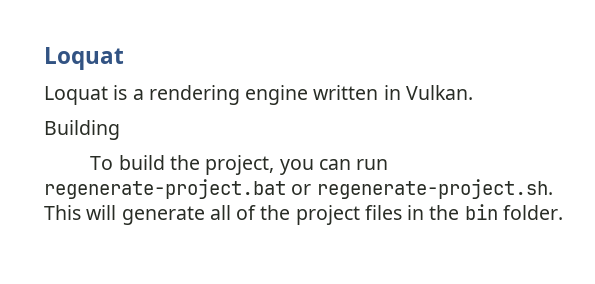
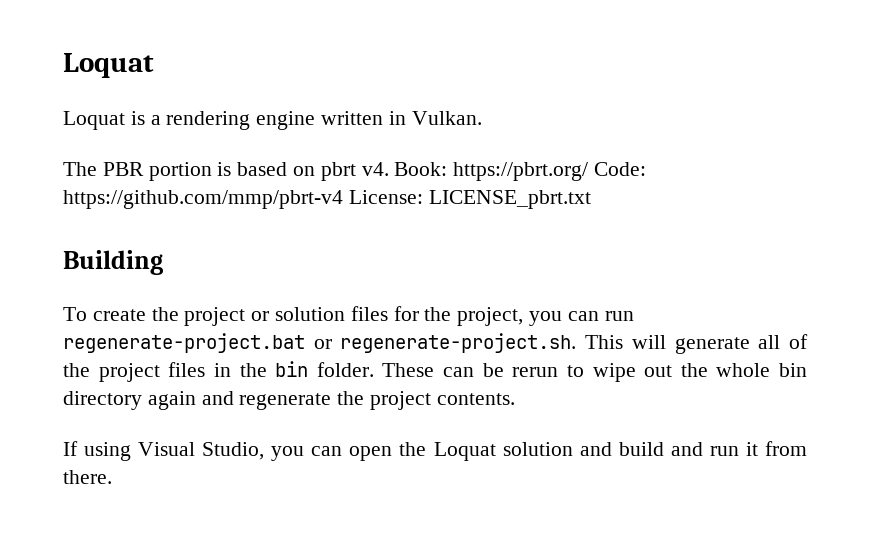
[44,120,120,140] [90,155,165,170] Building // To build -> [63,162,647,181] [63,190,591,209] [63,250,163,275] [63,306,419,326] The PBR portion is based on pbrt v4. Book: https://pbrt.org/ Code: https://github.com/mmp/pbrt-v4 License: LICENSE_pbrt.txt // Building // To create the project or solution files for
(563, 212) none -> [382,363,807,382] [63,391,515,410] [63,441,808,461] [63,470,112,484] These can be rerun to wipe out the whole bin directory again and regenerate the project contents. // If using Visual Studio, you can open the Loquat solution and build and run it from there.

